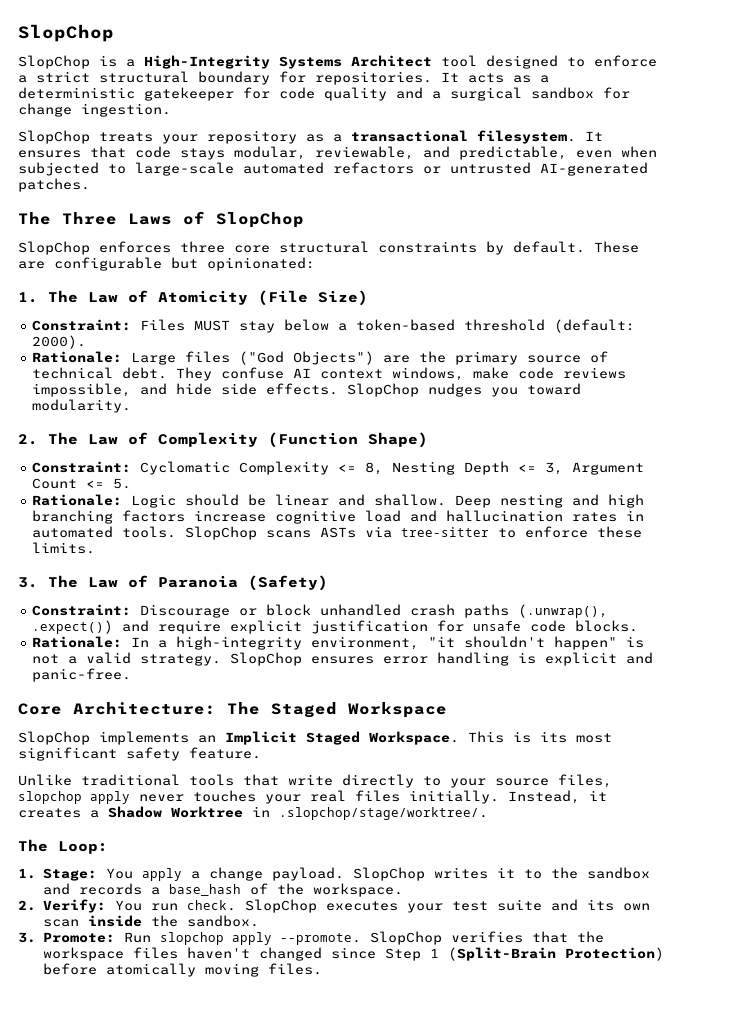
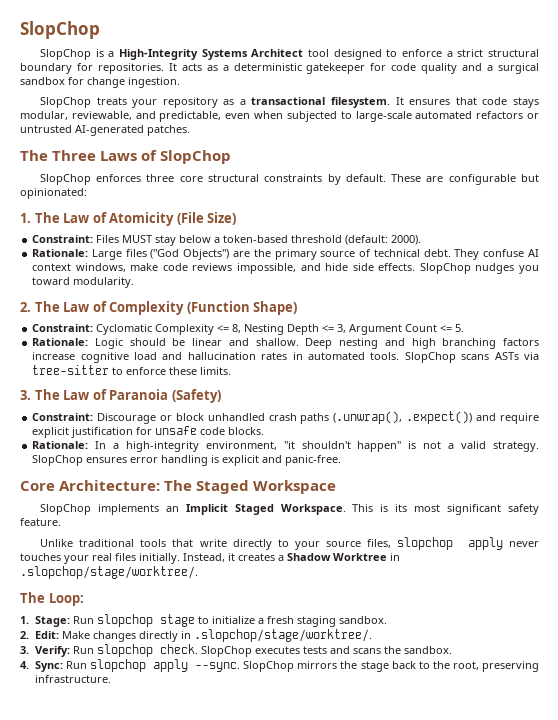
[105,867,650,881] [42,883,403,897] [18,899,650,913] [42,915,142,927] You apply a change payload. SlopChop writes it to the sandbox and records a base_hash of the workspace. // 2. Verify: You run check. SlopChop executes your test suite and its own scan inside -> [72,614,387,627] [20,629,372,642] [20,644,381,657] Run slopchop stage to initialize a fresh staging sandbox. // 2. Edit: Make changes directly in .slopchop/stage/worktree/. // 3. Verify: Run slopchop check. SlopChop executes tests and scans
[18,932,115,943] 3. Promote: -> [20,661,63,672] 4. Sync:
[279,931,604,945] [42,947,664,961] [42,963,322,977] --promote. SlopChop verifies that the workspace files haven't changed since Step 1 (Split-Brain Protection) before atomically moving files. -> [195,661,539,672] [34,675,111,683] --sync. SlopChop mirrors the stage back to the root, preserving infrastructure.

